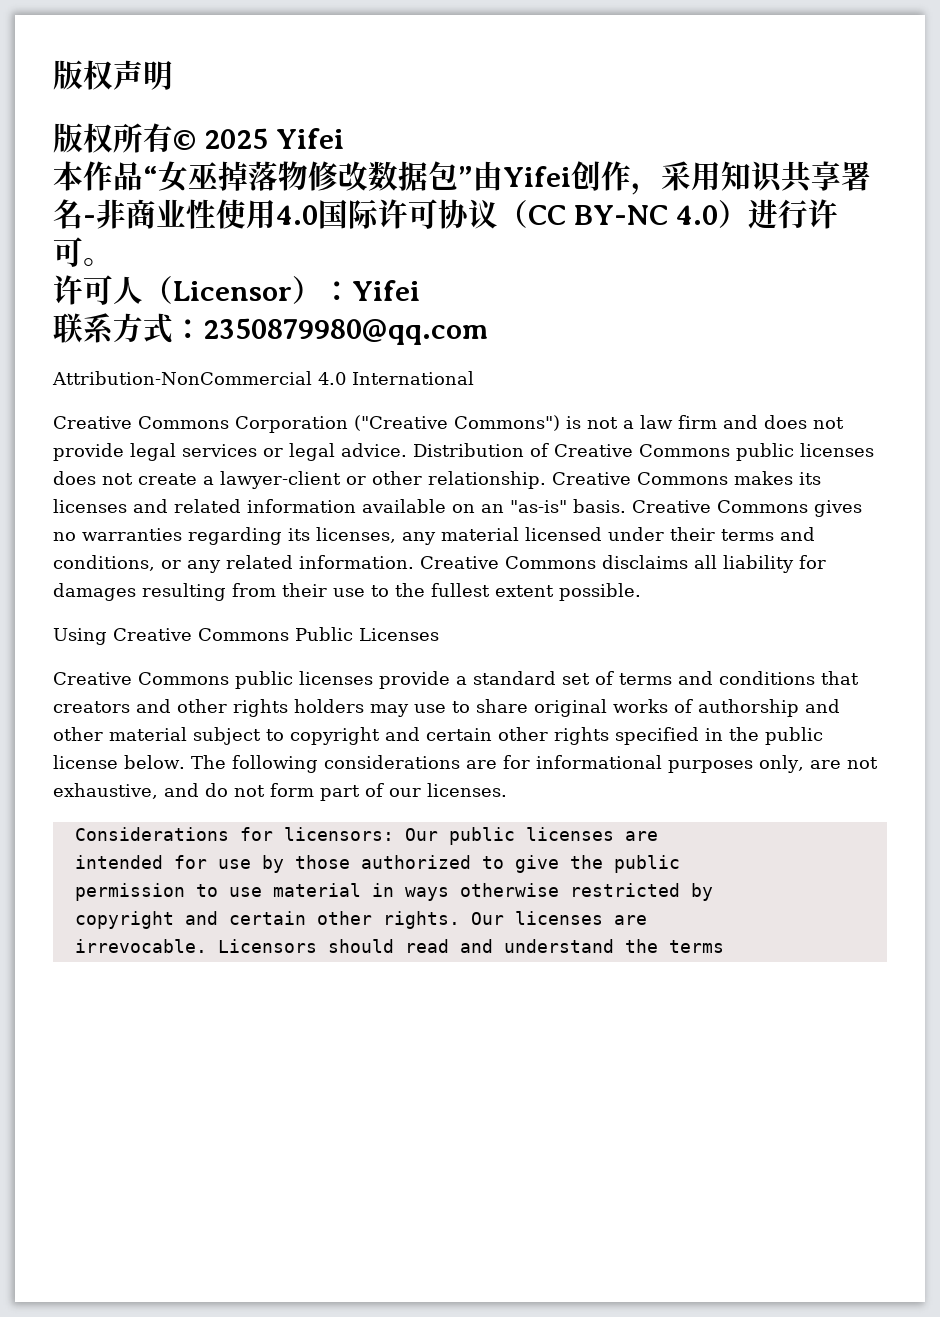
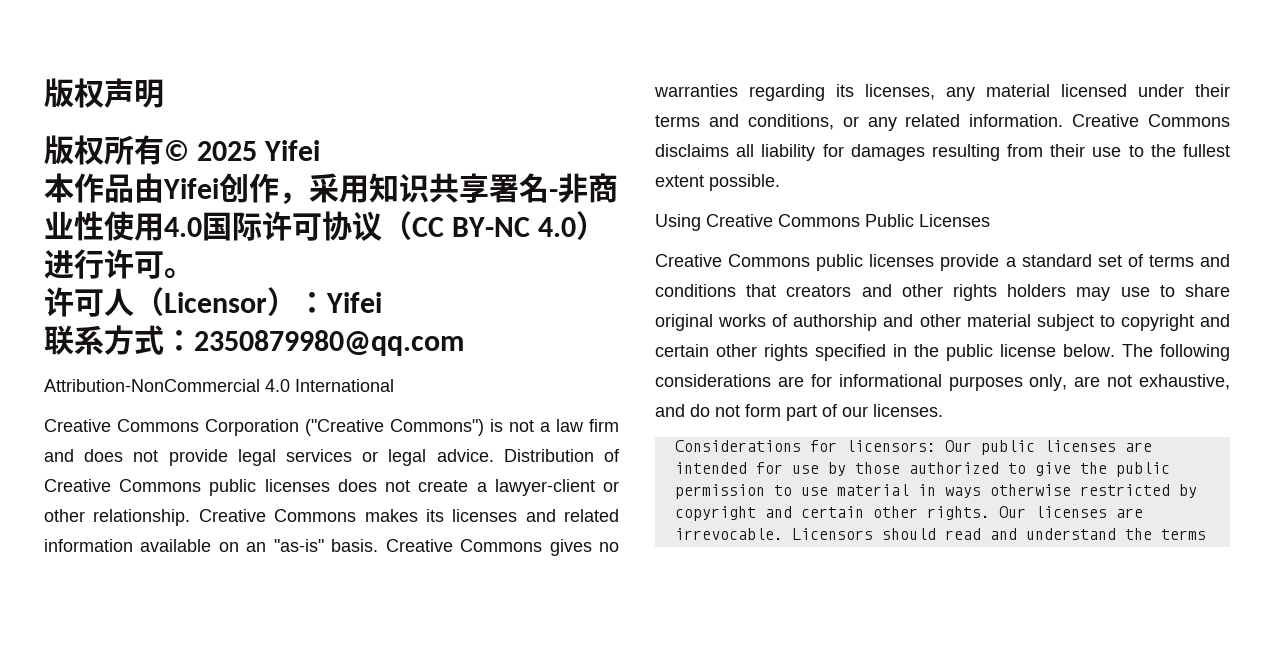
[143,161,473,192] “女巫掉落物修改数据包” -> (134, 188) none

